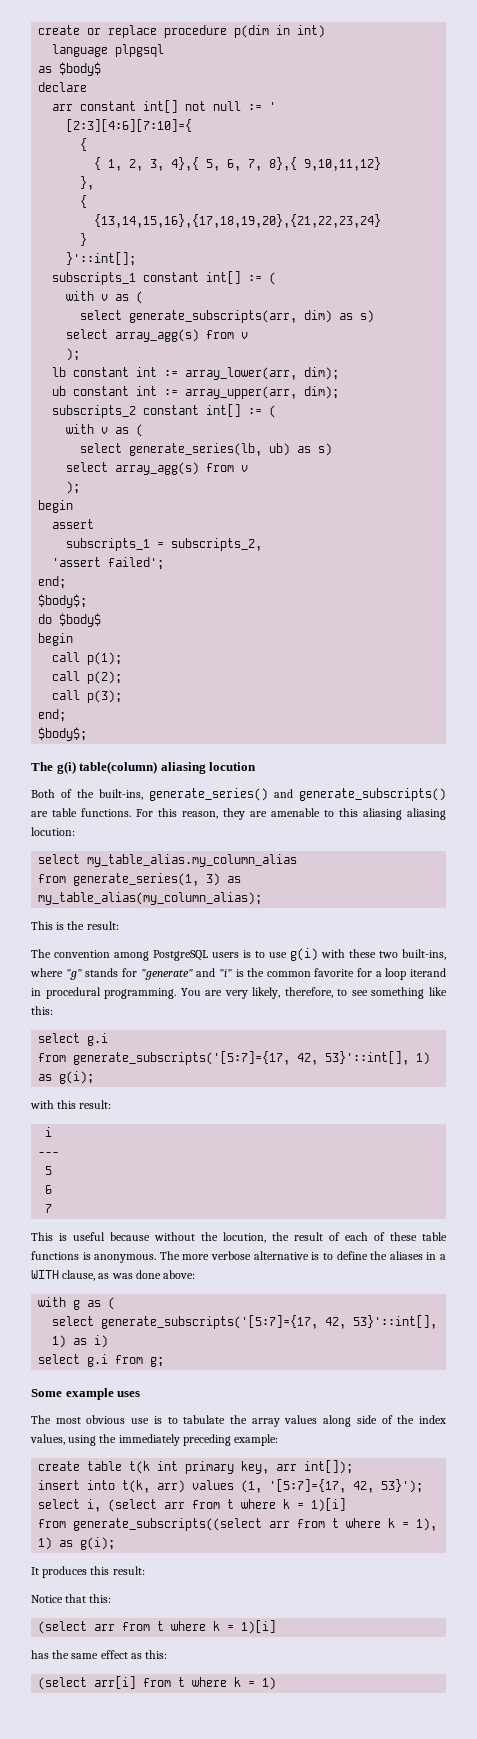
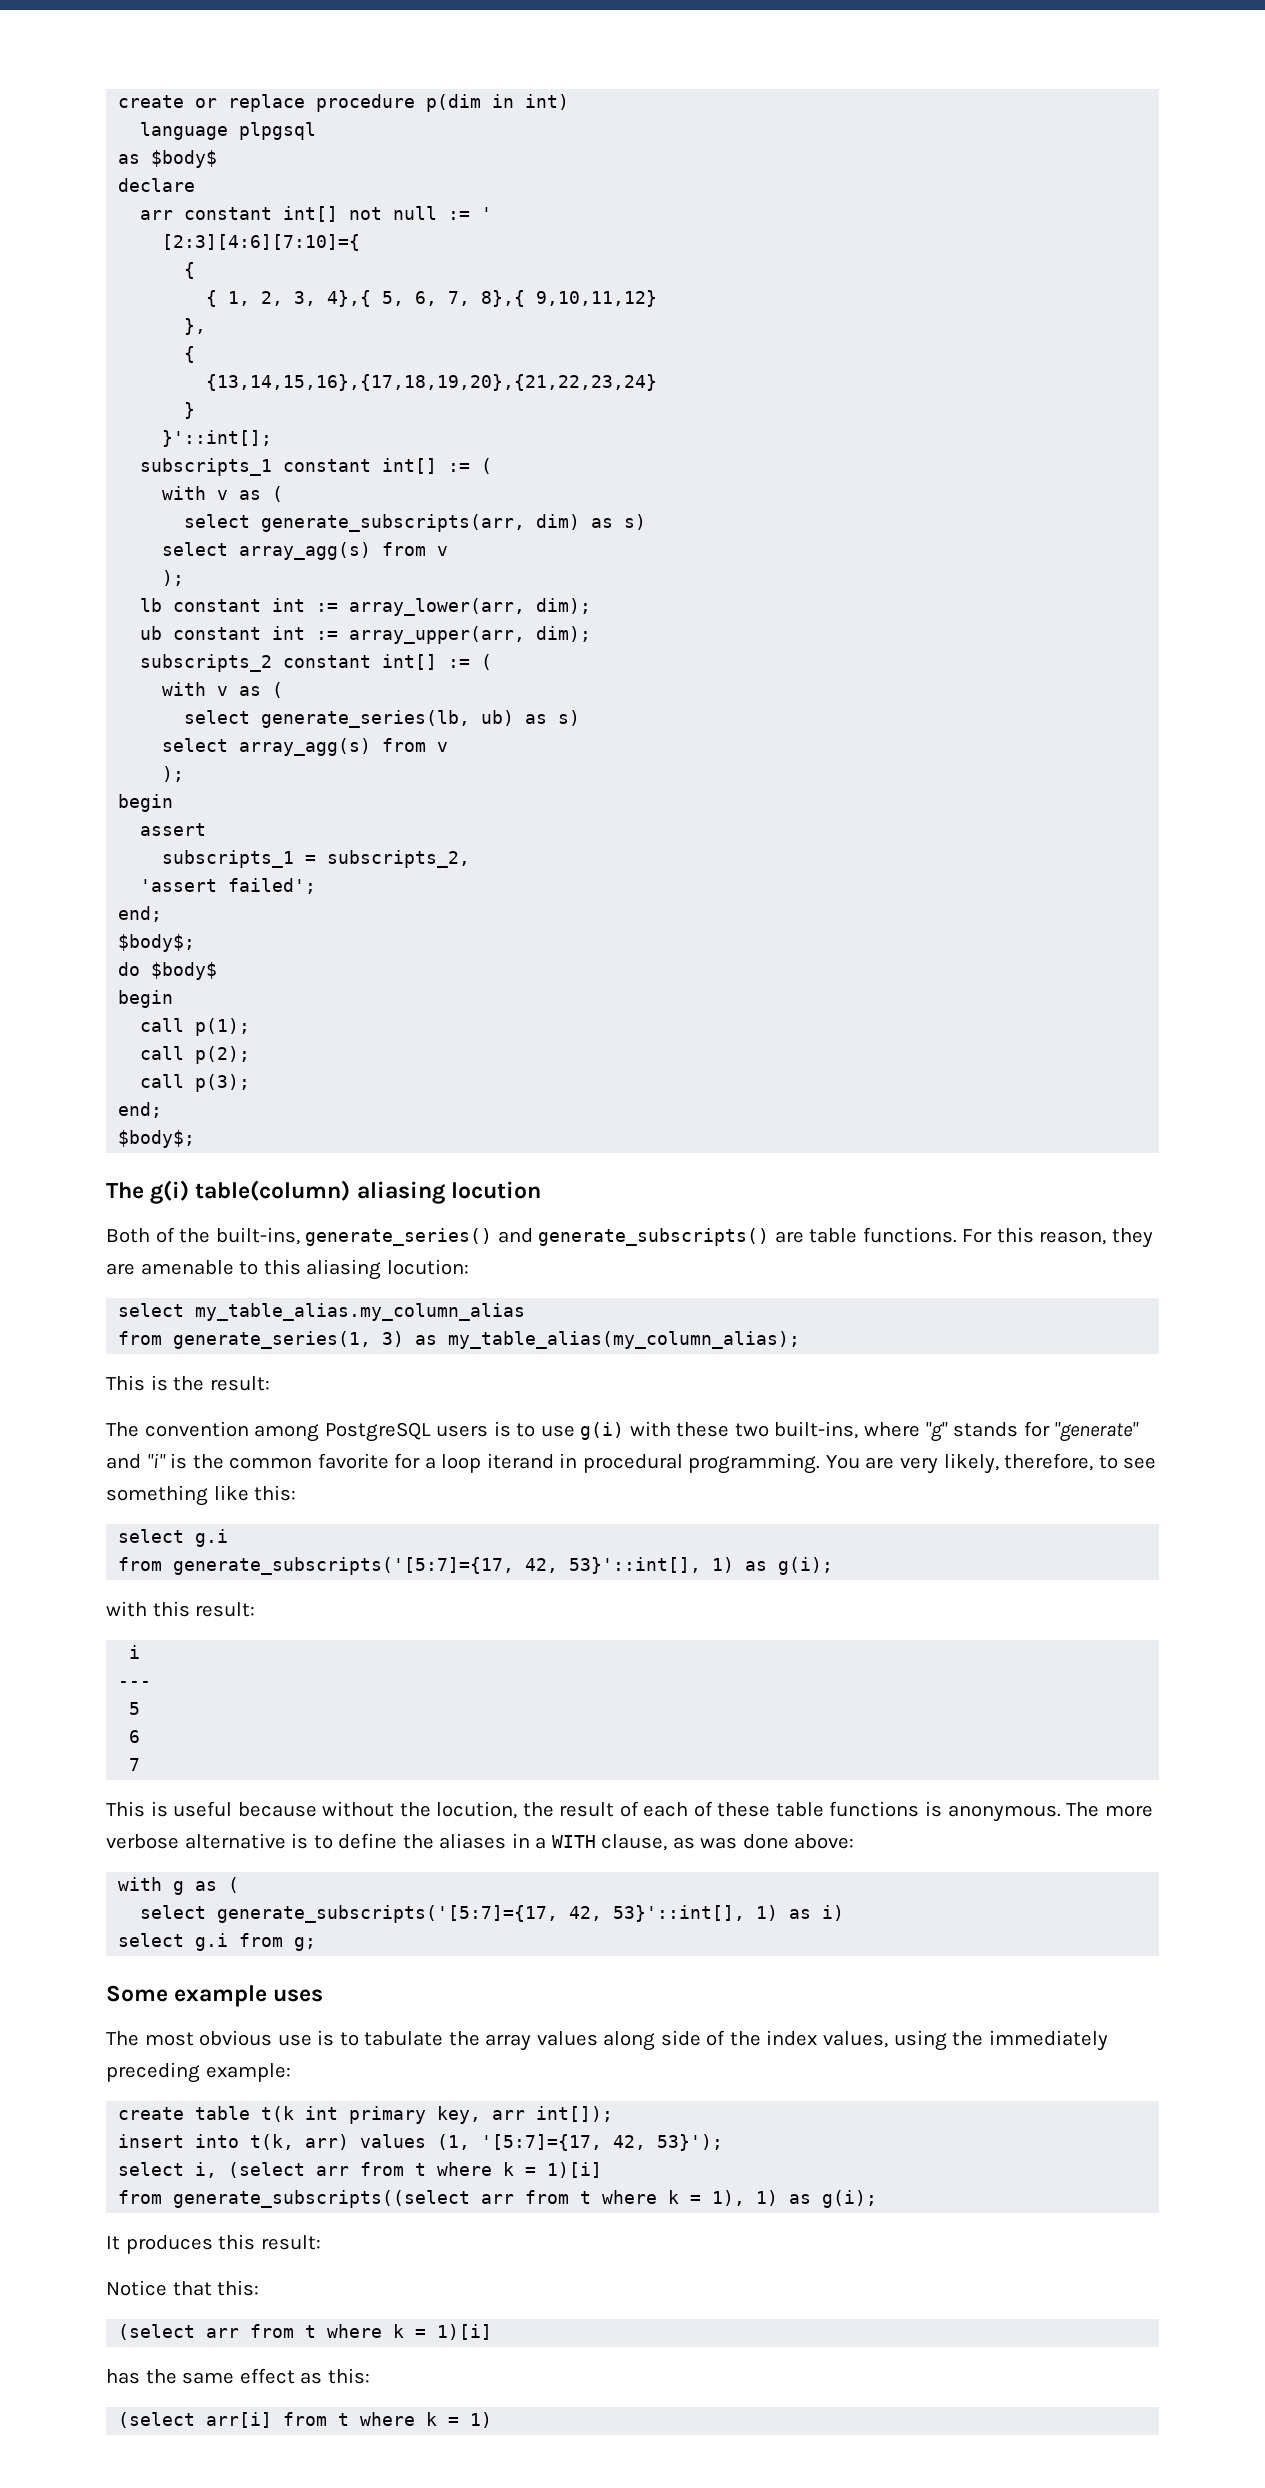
[407,808,446,820] aliasing -> (382, 1269) none

